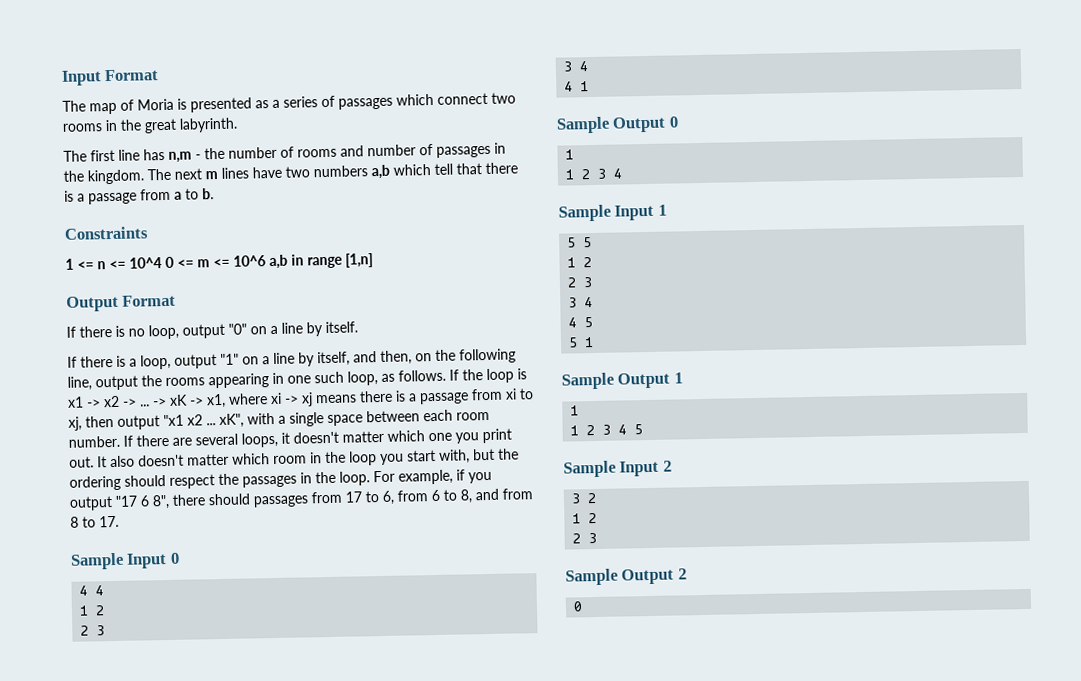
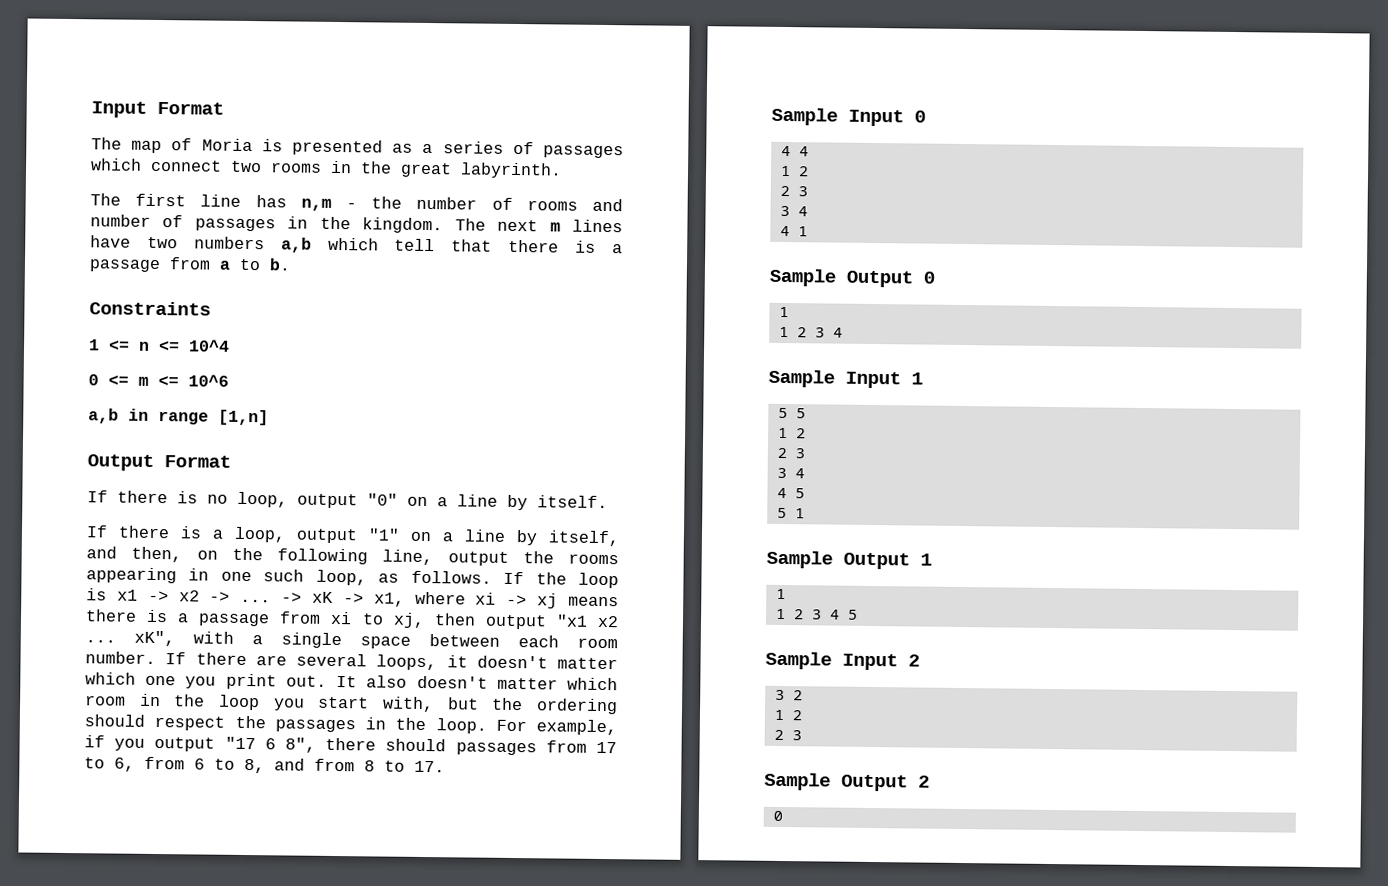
(162, 263) none -> (230, 345) //
(266, 261) none -> (229, 380) //

